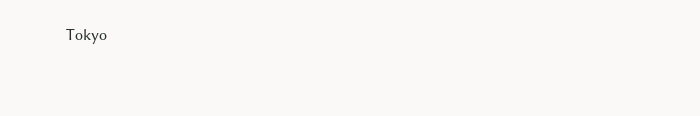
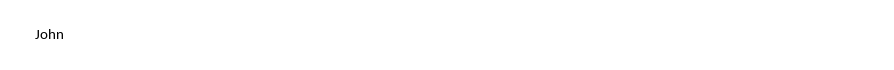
[66,28,107,44] Tokyo -> [35,29,64,39] John

